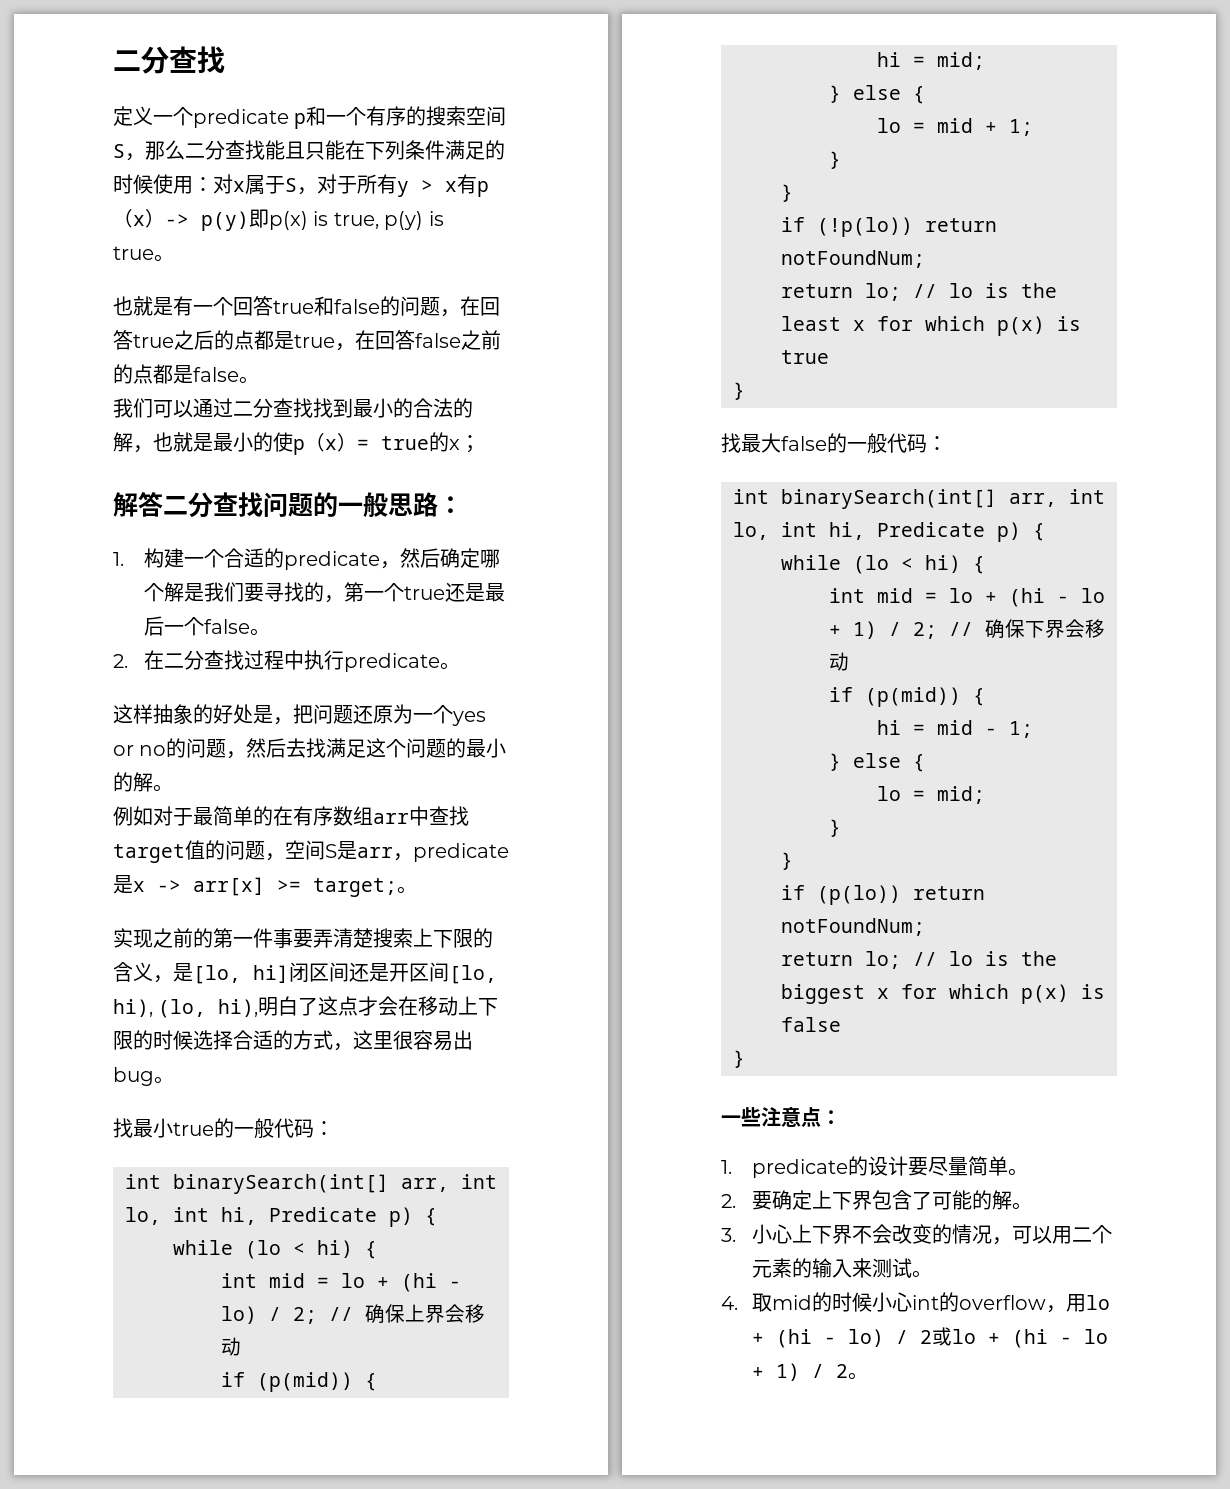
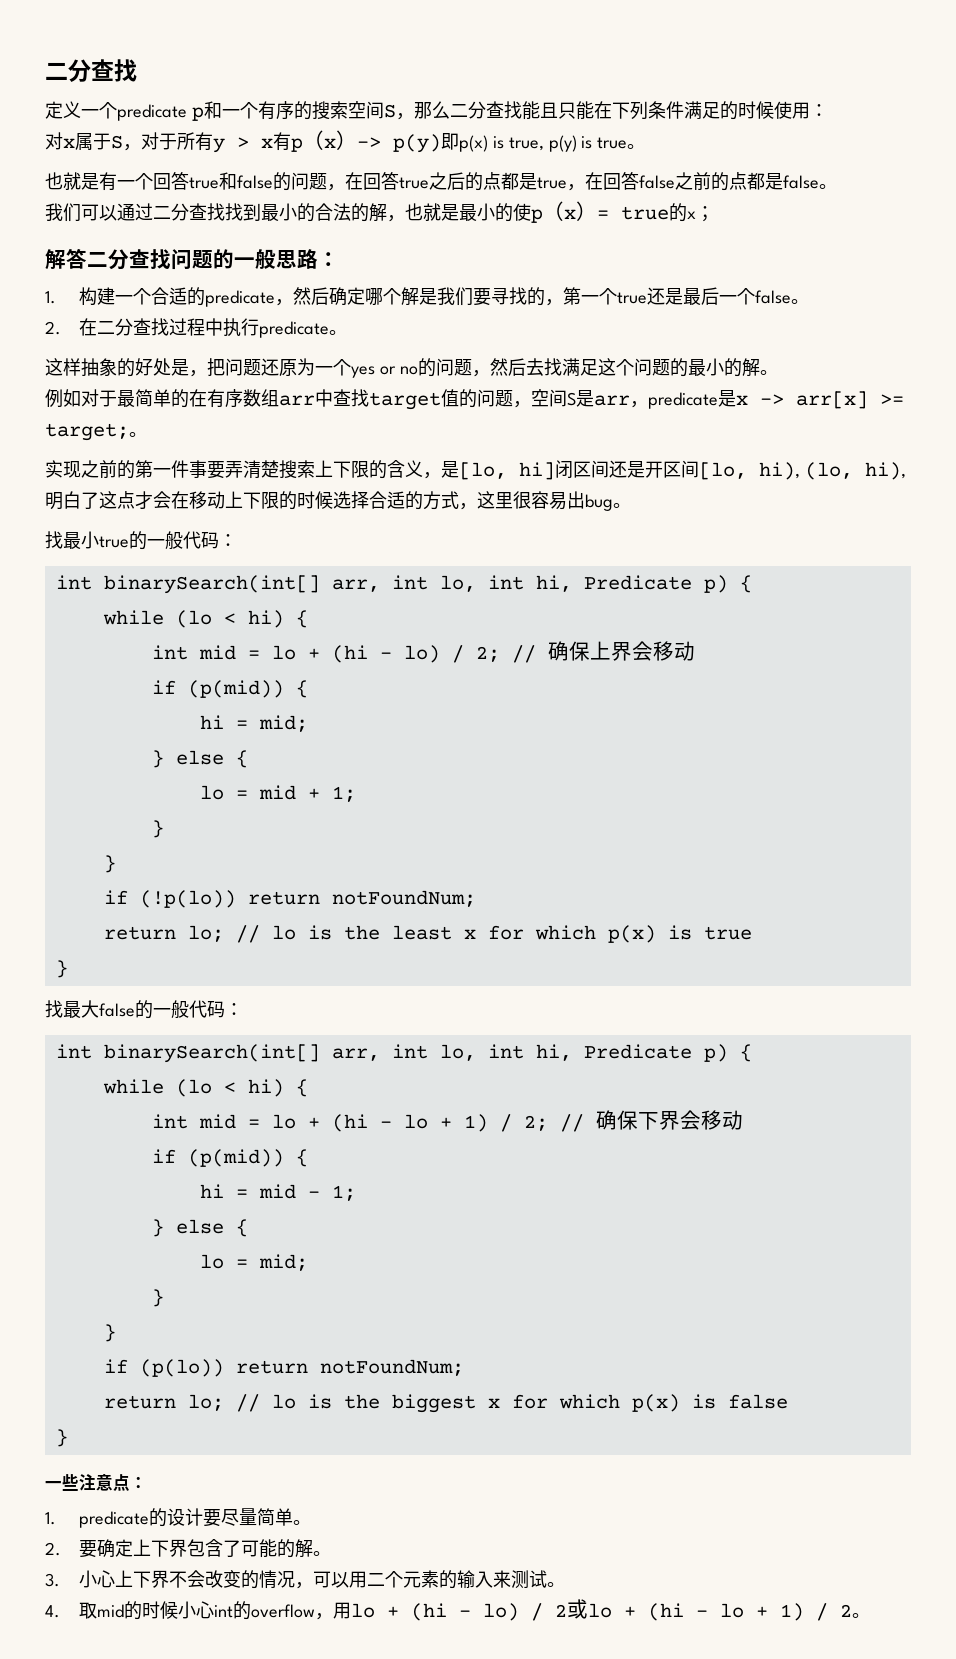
(213, 184) none -> (828, 110) //

